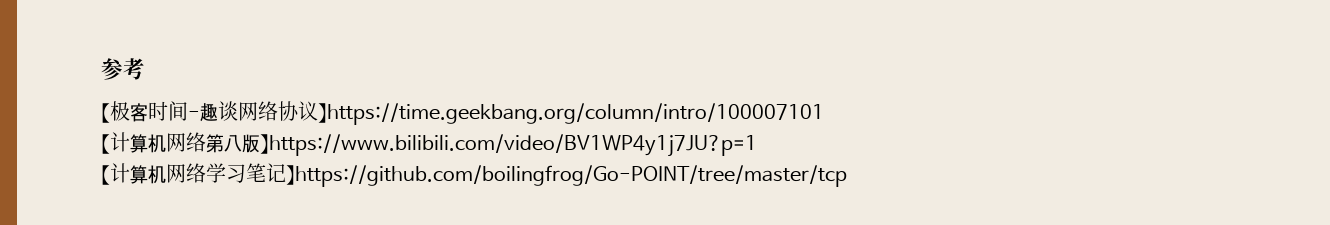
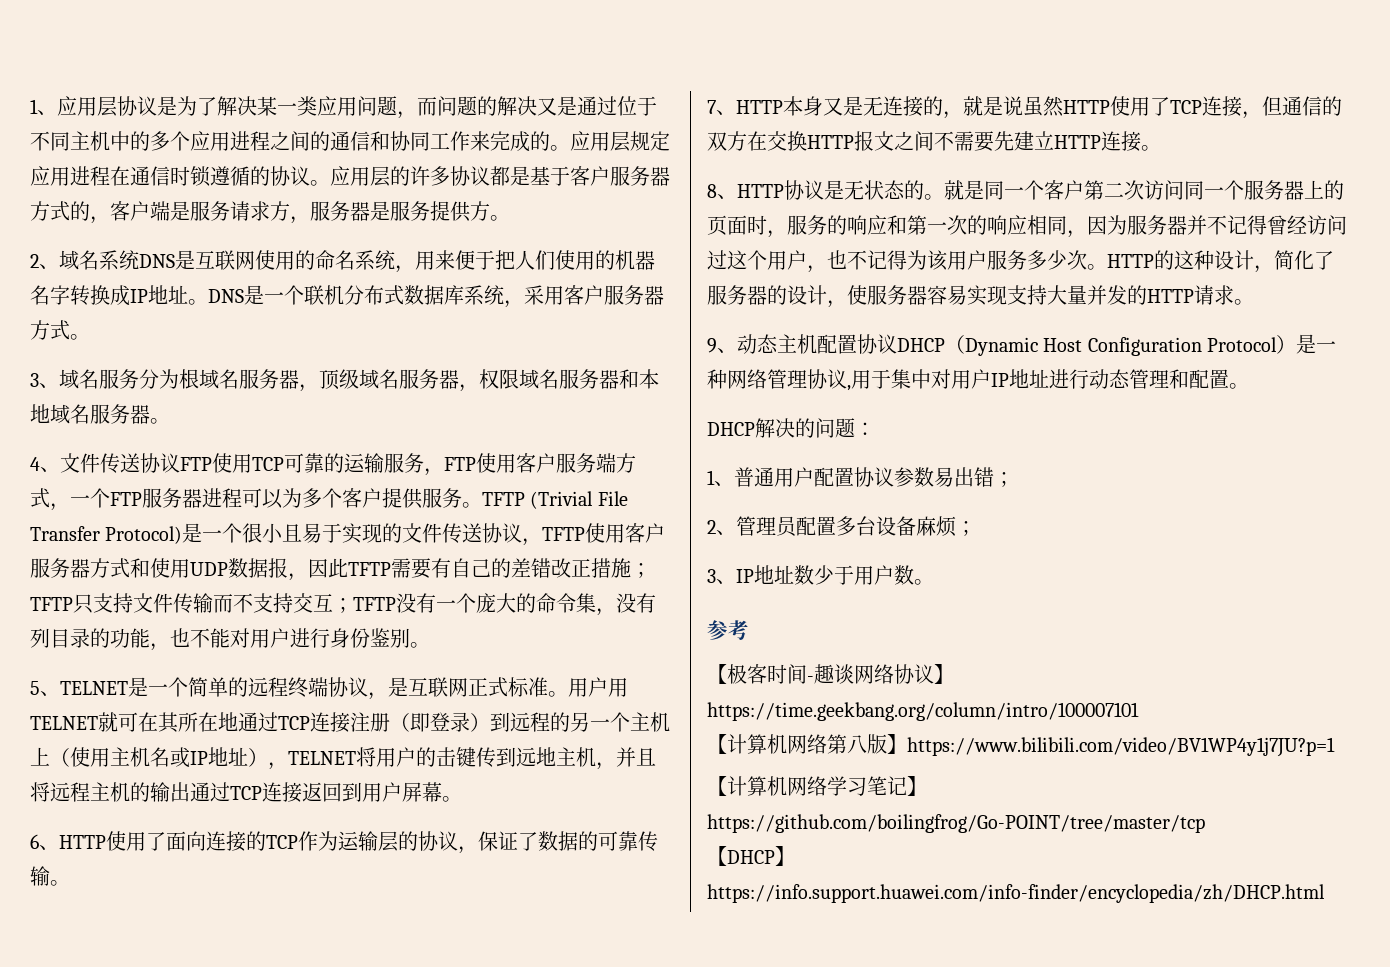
(101, 69) none -> [30,96,657,119] [30,131,670,152] [30,166,670,187] [30,201,510,224] [30,250,655,273] [30,285,664,308] [30,320,90,340] [30,369,659,392] [30,404,170,424] [30,453,636,476] [30,488,628,511] [30,523,666,546] [30,558,651,581] [30,593,656,616] [30,628,430,651] [30,677,628,700] [30,712,670,733] [30,747,656,770] [30,782,462,803] [30,831,658,854] [30,866,70,886] [707,96,1342,119] [707,131,1161,152] [707,180,1344,200] [707,215,1347,238] [707,250,1334,273] [707,285,1254,308] [707,334,1337,356] [707,369,1249,391] [707,418,875,438] [707,467,1014,487] [707,516,976,537] [707,565,934,585] 1、应用层协议是为了解决某一类应用问题，而问题的解决又是通过位于不同主机中的多个应用进程之间的通信和协同工作来完成的。应用层规定应用进程在通信时锁遵循的协议。应用层的许多协议都是基于客户服务器方式的，客户端是服务请求方，服务器是服务提供方。 // 2、域名系统DNS是互联网使用的命名系统，用来便于把人们使用的机器名字转换成IP地址。DNS是一个联机分布式数据库系统，采用客户服务器方式。 // 3、域名服务分为根域名服务器，顶级域名服务器，权限域名服务器和本地域名服务器。 // 4、文件传送协议FTP使用TCP可靠的运输服务，FTP使用客户服务端方式，一个FTP服务器进程可以为多个客户提供服务。TFTP (Trivial File Transfer Protocol)是⼀个很⼩且易于实现的⽂件传送协议，TFTP使⽤客户服务器⽅式和使⽤UDP数据报，因此TFTP需要有⾃⼰的差错改正措施；TFTP只⽀持⽂件传输⽽不⽀持交互；TFTP没有⼀个庞⼤的命令集，没有列⽬录的功能，也不能对⽤户进⾏身份鉴别。 // 5、TELNET是⼀个简单的远程终端协议，是互联⽹正式标准。⽤户⽤TELNET就可在其所在地通过TCP连接注册（即登录）到远程的另⼀个主机上（使⽤主机名或IP地址），TELNET将⽤户的击键传到远地主机，并且将远程主机的输出通过TCP连接返回到⽤户屏幕。 // 6、HTTP使用了面向连接的TCP作为运输层的协议，保证了数据的可靠传输。 // 7、HTTP本身又是无连接的，就是说虽然HTTP使用了TCP连接，但通信的双方在交换HTTP报文之间不需要先建立HTTP连接。 // 8、HTTP协议是无状态的。就是同一个客户第二次访问同一个服务器上的页面时，服务的响应和第一次的响应相同，因为服务器并不记得曾经访问过这个用户，也不记得为该用户服务多少次。HTTP的这种设计，简化了服务器的设计，使服务器容易实现支持大量并发的HTTP请求。 // 9、动态主机配置协议DHCP（Dynamic Host Configuration Protocol）是一种网络管理协议,用于集中对用户IP地址进行动态管理和配置。 // DHCP解决的问题： // 1、普通⽤户配置协议参数易出错； // 2、管理员配置多台设备麻烦； // 3、IP地址数少于⽤户数。 //
(847, 176) none -> [707,846,795,866] [707,884,1325,903] // 【DHCP】https://info.support.huawei.com/info-finder/encyclopedia/zh/DHCP.html

